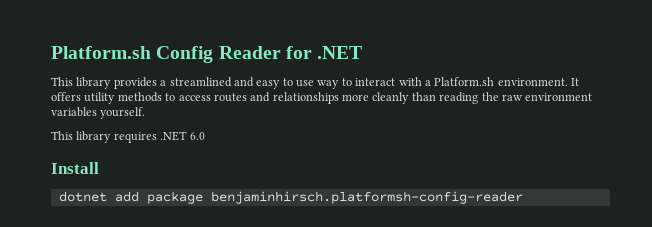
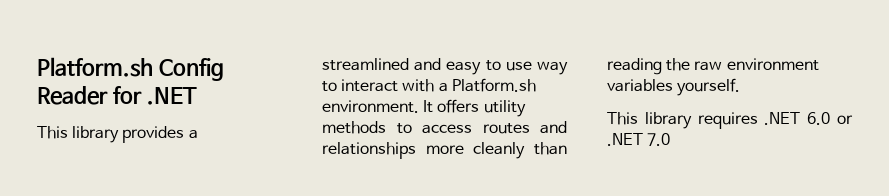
[51,162,99,174] [58,191,523,204] // Install // dotnet add package benjaminhirsch.platformsh-config-reader -> [837,115,853,124] [607,133,671,146] or .NET 7.0

